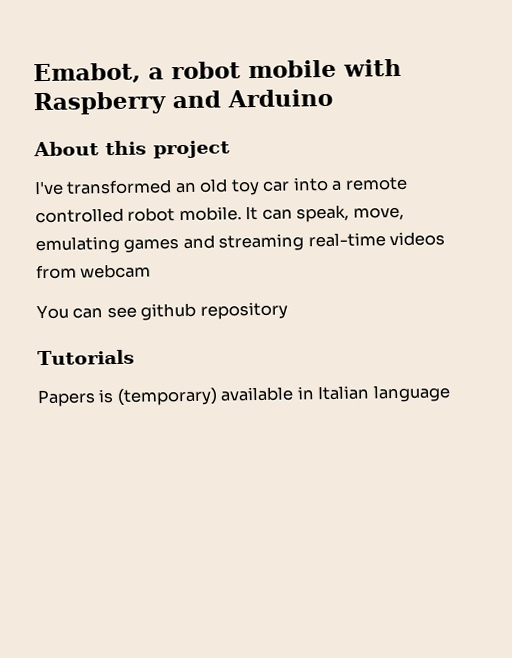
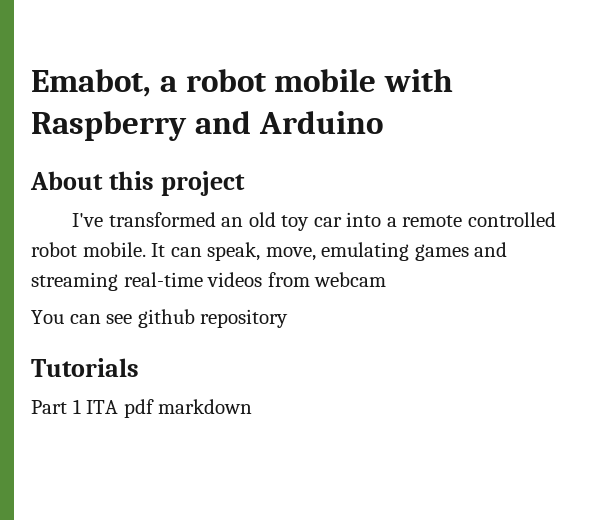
[37,384,451,408] Papers is (temporary) available in Italian language -> [31,399,253,418] Part 1 ITA pdf markdown

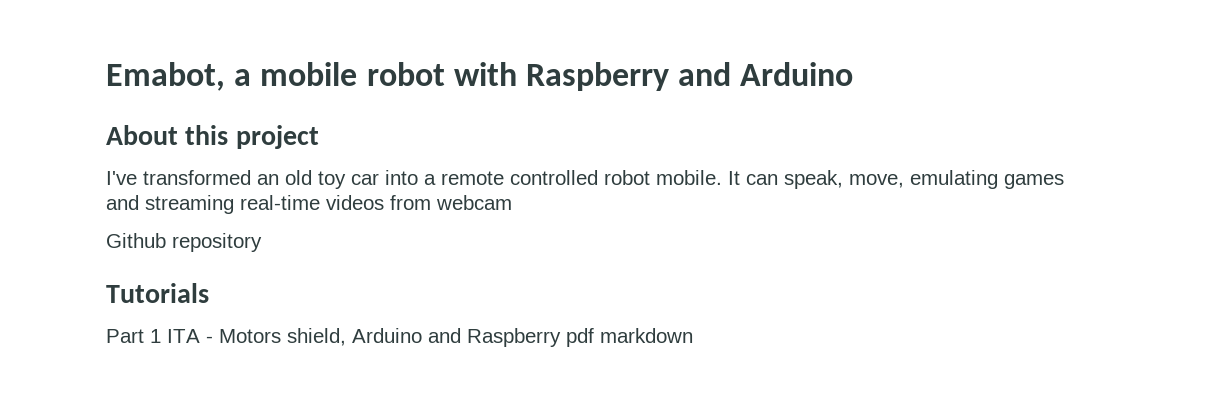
[185,69,377,92] robot mobile -> [260,62,445,86] mobile robot
[31,309,195,328] You can see github -> [106,233,166,248] Github
(119, 407) none -> [206,328,561,347] - Motors shield, Arduino and Raspberry

